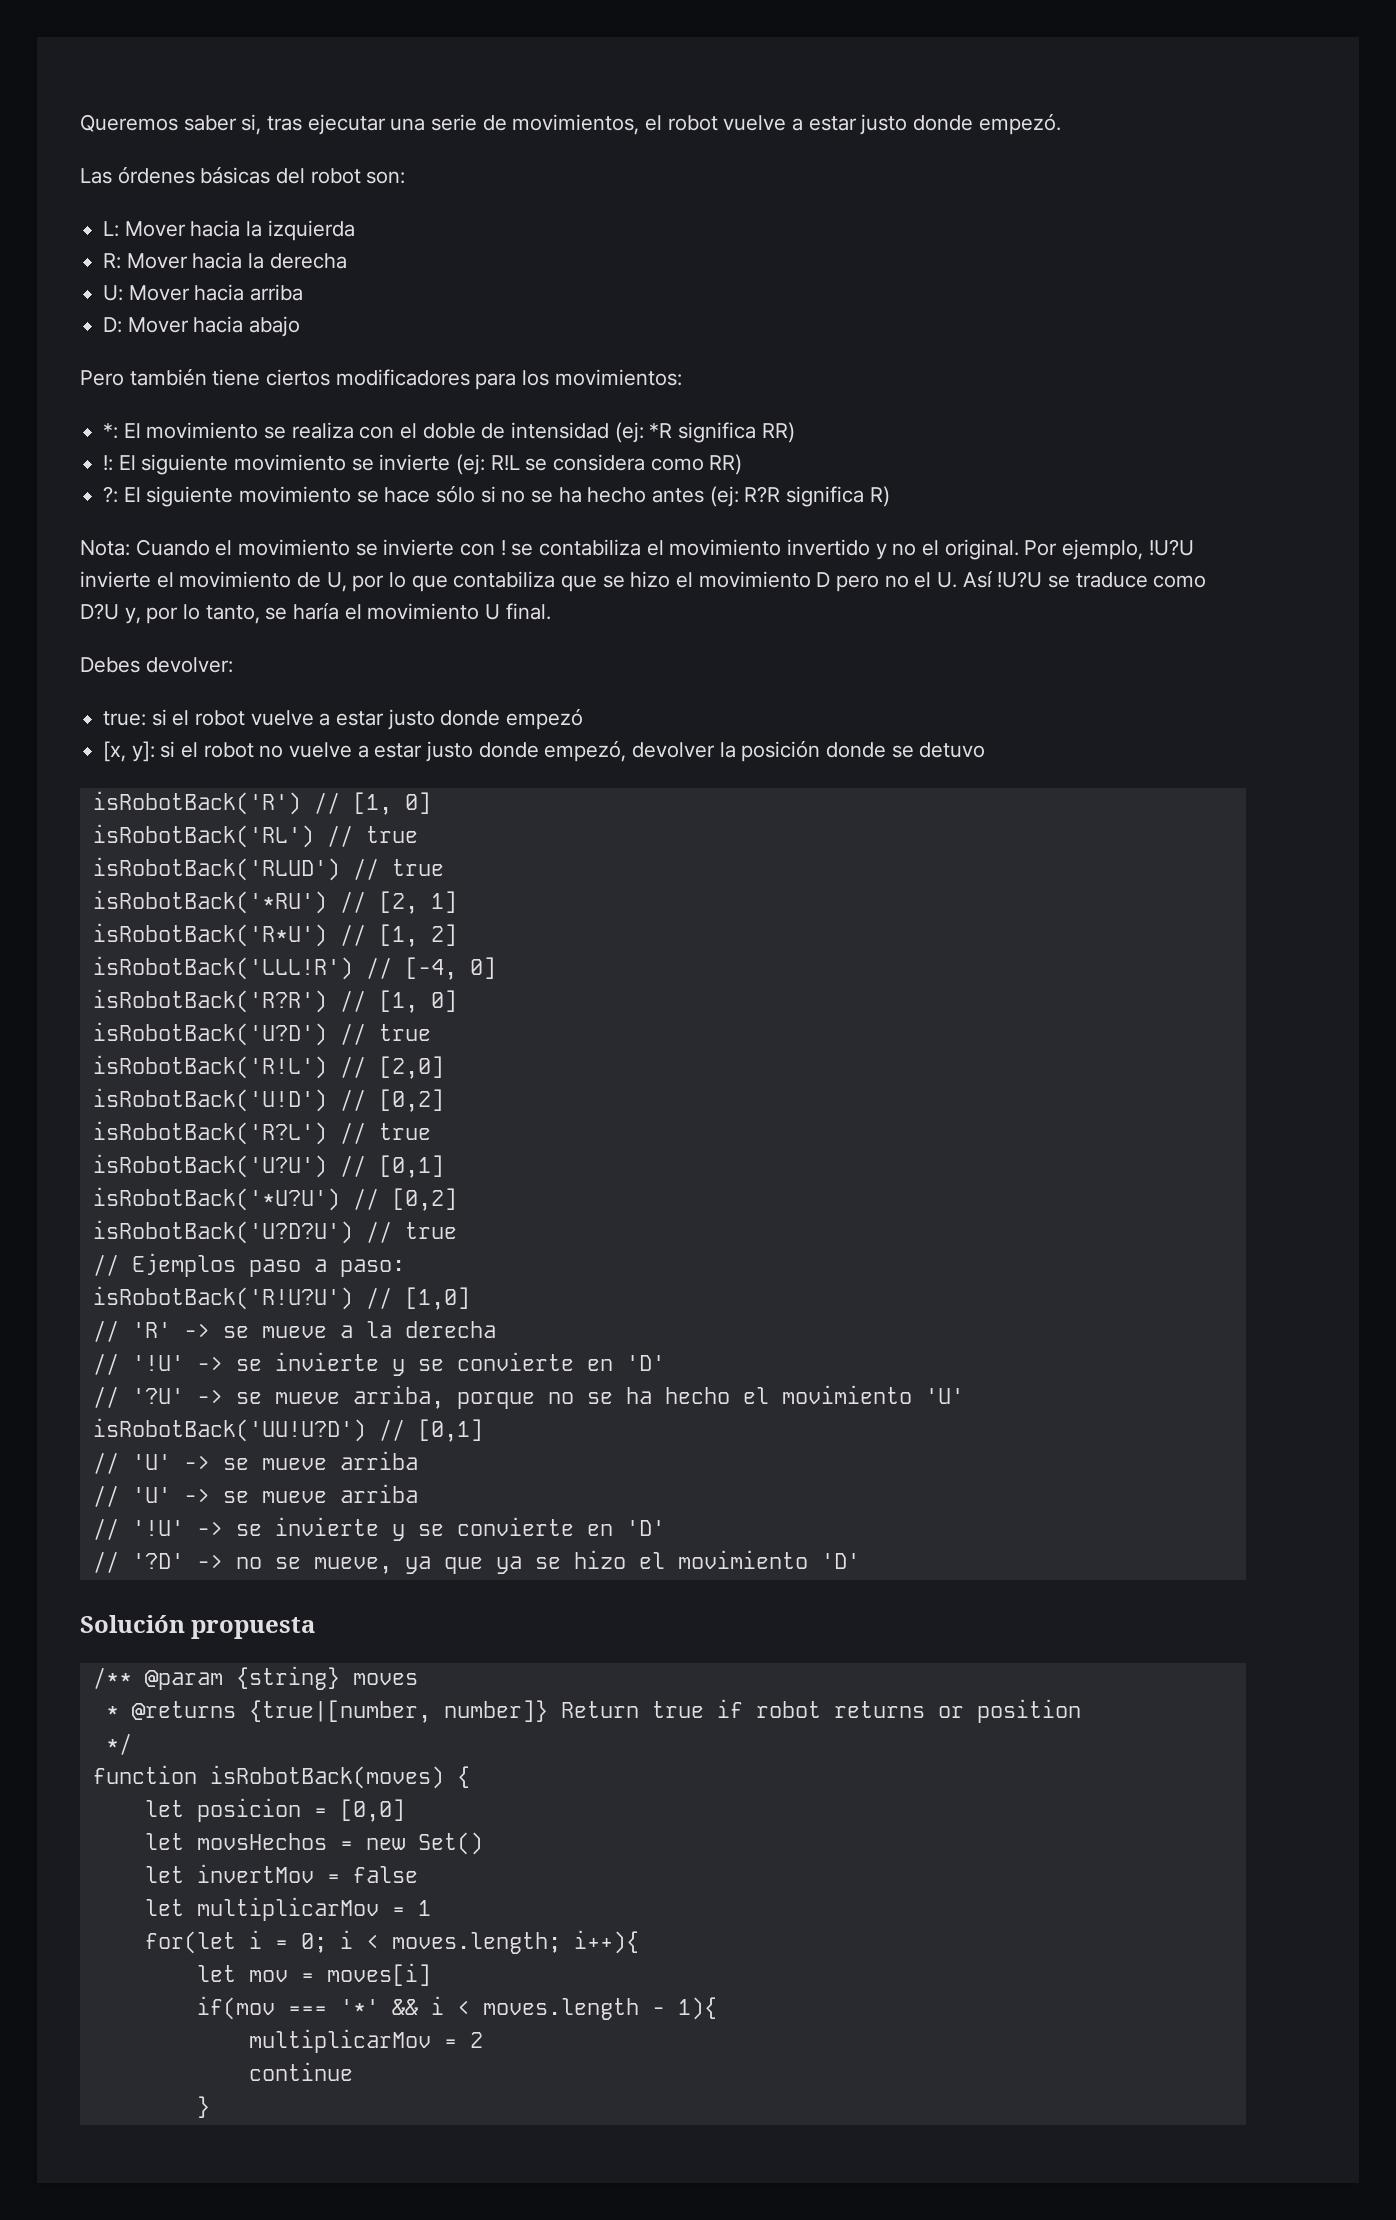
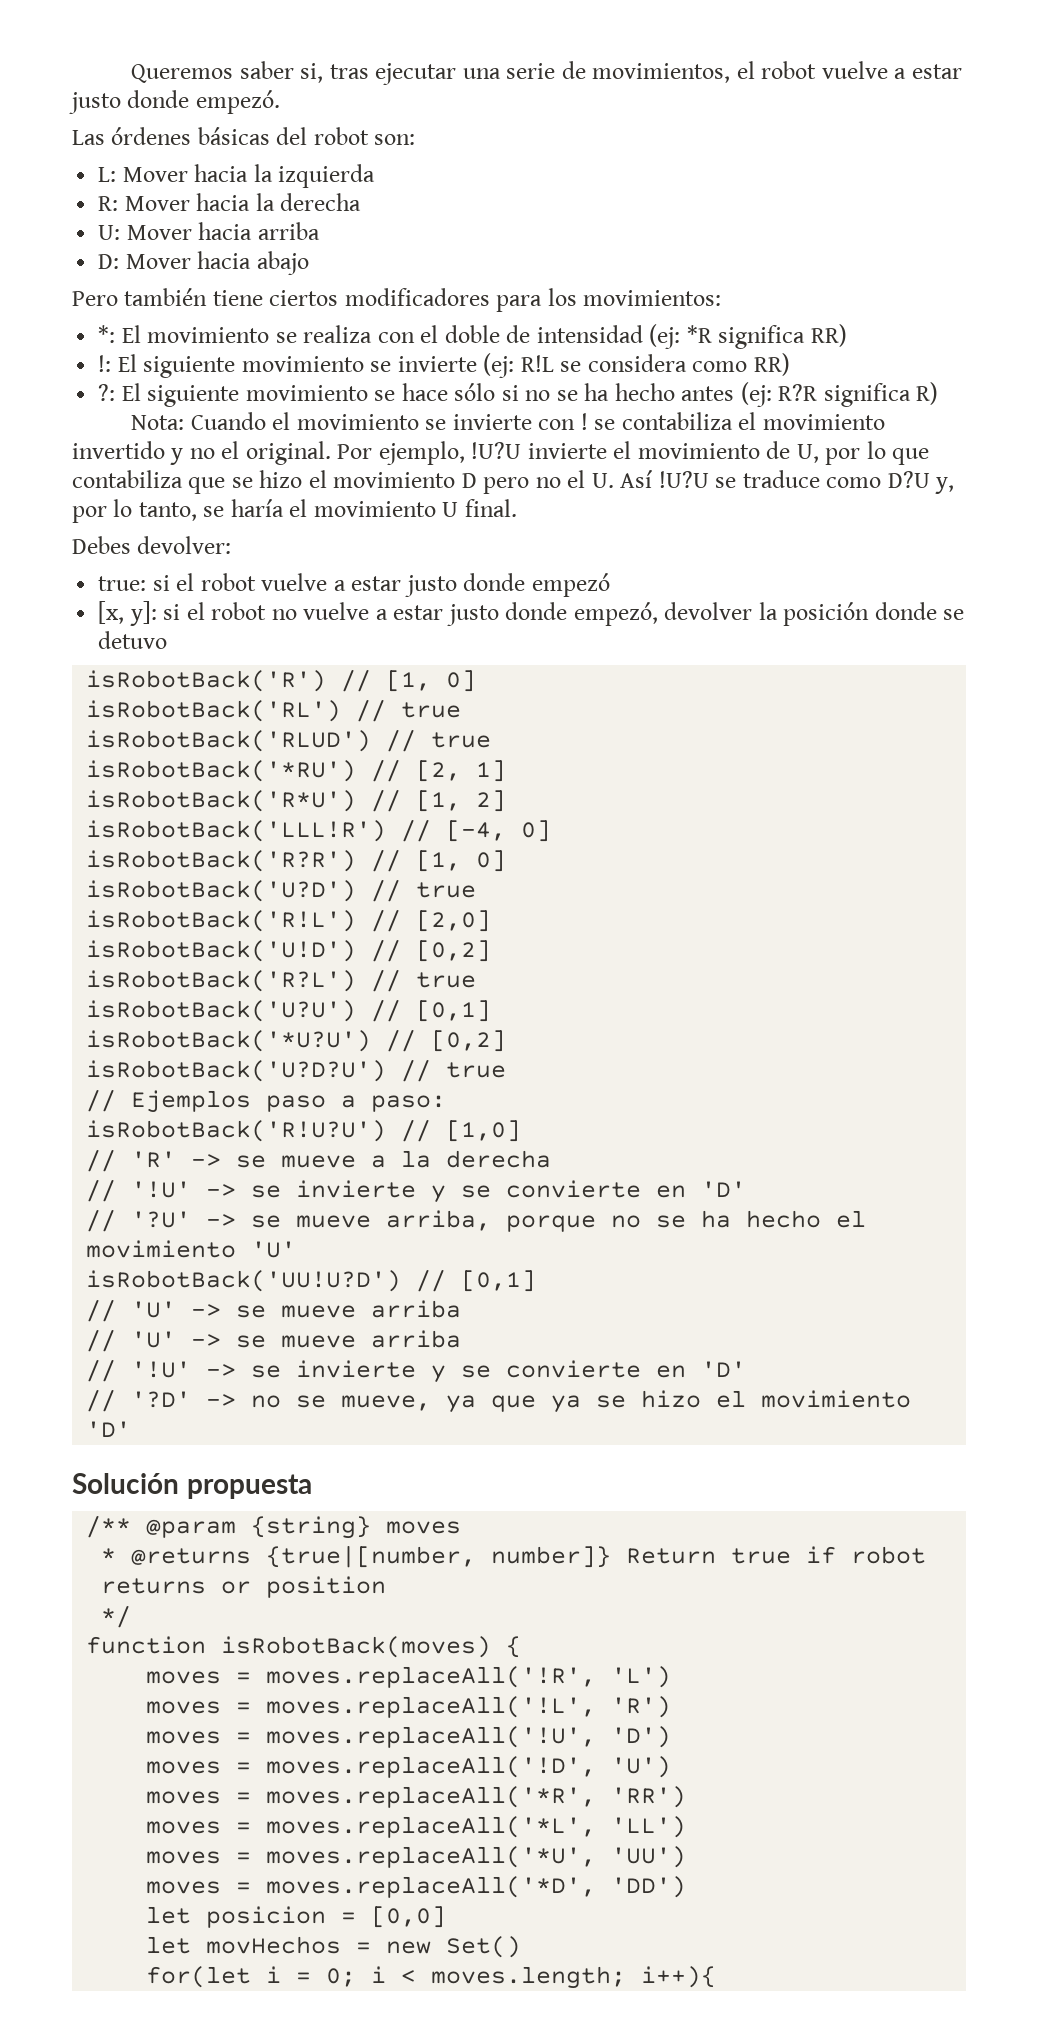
(470, 1777) none -> [146,1666,672,1688] [146,1696,672,1718] [146,1726,672,1748] [146,1756,672,1778] [146,1786,687,1808] [146,1816,687,1838] [146,1846,687,1868] [146,1876,687,1898] // moves = moves.replaceAll('!R', 'L') // moves = moves.replaceAll('!L', 'R') // moves = moves.replaceAll('!U', 'D') // moves = moves.replaceAll('!D', 'U') // moves = moves.replaceAll('*R', 'RR') // moves = moves.replaceAll('*L', 'LL') // moves = moves.replaceAll('*U', 'UU') // moves = moves.replaceAll('*D', 'DD')
[196,1833,327,1850] movsHechos -> [206,1936,342,1954] movHechos
[144,1864,418,1883] [144,1897,431,1921] // let invertMov = false // let multiplicarMov = 1 -> (522, 1947) none
[196,1963,431,1986] [196,1996,717,2020] [248,2029,483,2053] [248,2062,353,2081] [196,2096,210,2118] // let mov = moves[i] // if(mov === '*' && i < moves.length - 1){ // multiplicarMov = 2 // continue // } -> (717, 1977) none

